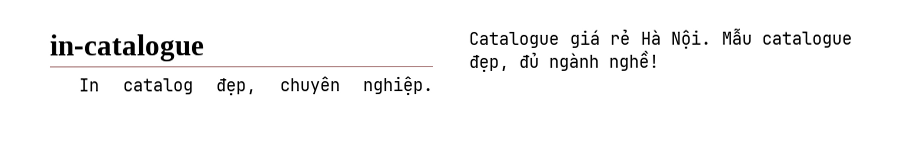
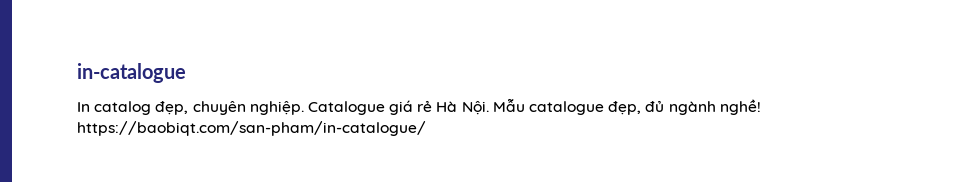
(659, 60) none -> [77,121,426,136] https://baobiqt.com/san-pham/in-catalogue/

